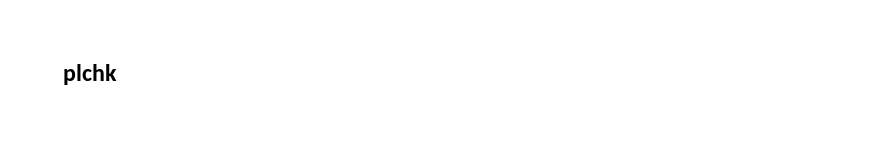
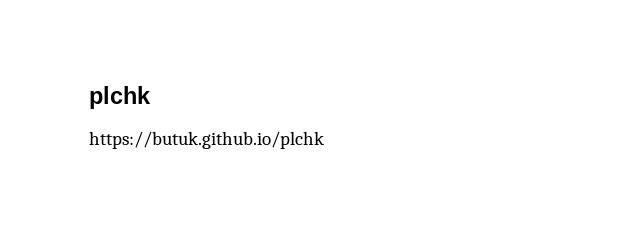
(117, 74) none -> [89,131,325,149] // https://butuk.github.io/plchk

